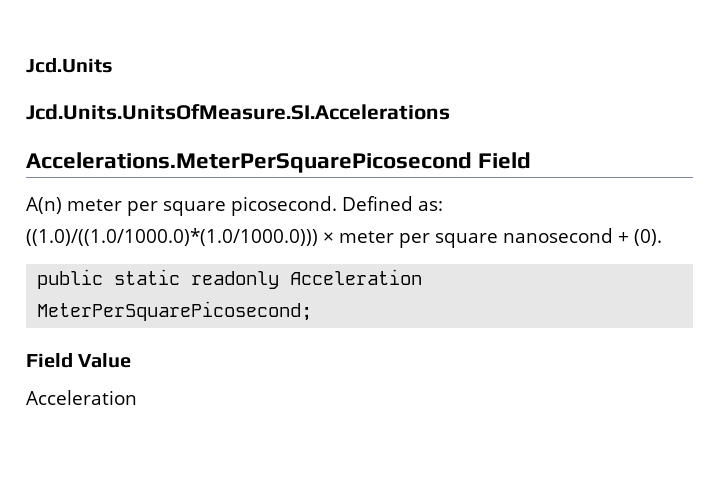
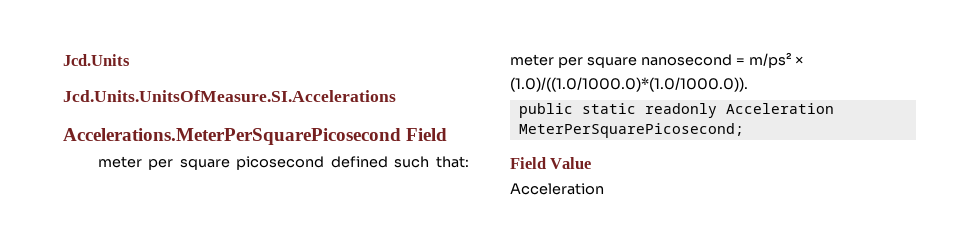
[26,196,443,216] [26,228,662,248] A(n) meter per square picosecond. Defined as: ((1.0)/((1.0/1000.0)*(1.0/1000.0))) × meter per square nanosecond + (0). -> [97,156,470,170] [510,52,805,68] [510,77,748,92] meter per square picosecond defined such that: meter per square nanosecond = m/ps² × // (1.0)/((1.0/1000.0)*(1.0/1000.0)).

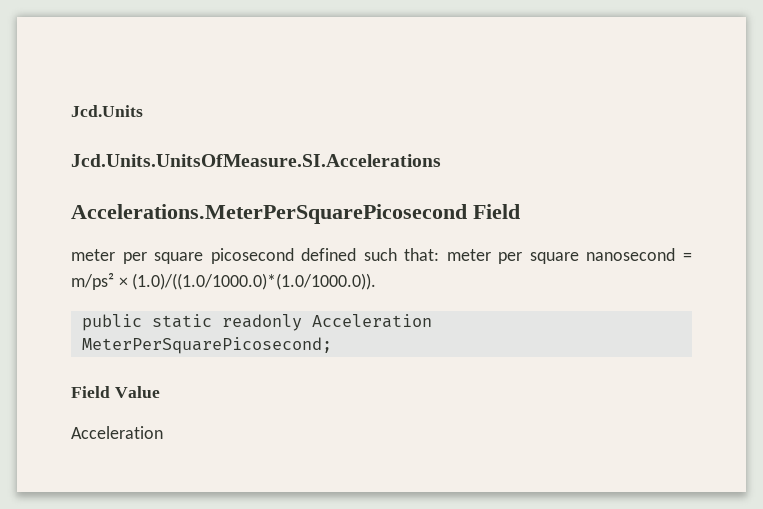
(805, 60) // -> (128, 282) none

